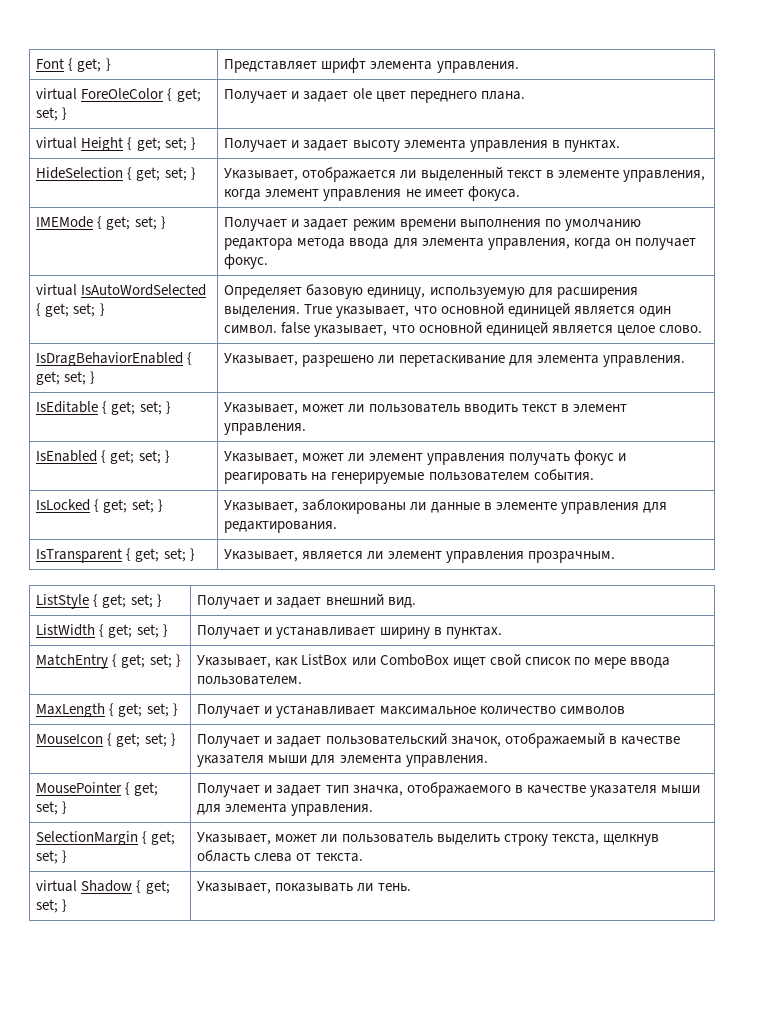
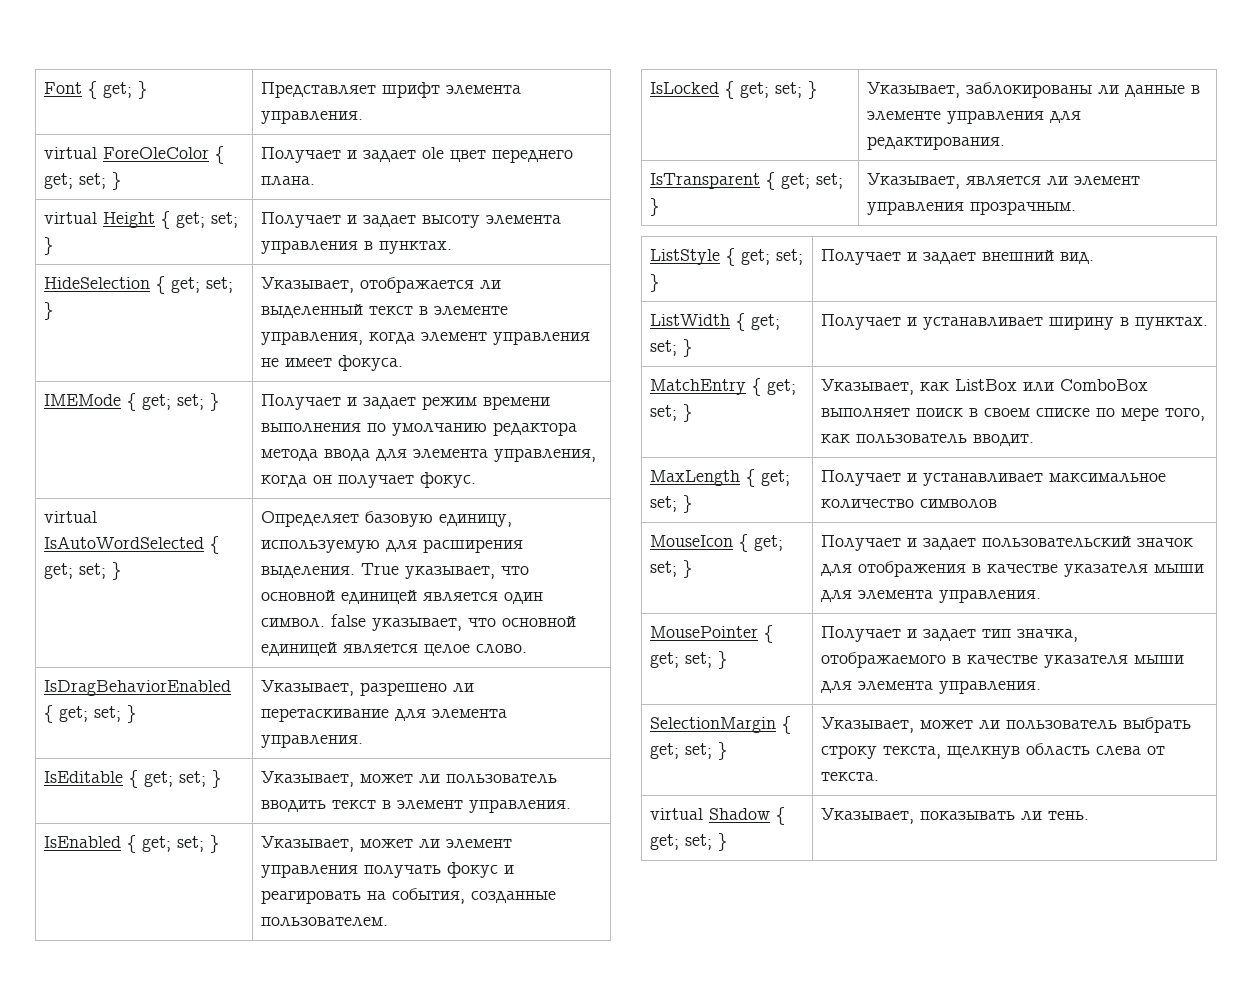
[331,469,594,484] генерируемые пользователем события. -> [391,888,556,904] [260,917,388,927] события, созданные пользователем.
[452,653,670,669] [197,676,303,685] ищет свой список по мере ввода пользователем. -> [820,407,1205,421] [820,434,1034,446] выполняет поиск в своем списке по мере того, как пользователь вводит.
[450,732,605,748] значок, отображаемый -> [1136,538,1193,547] [820,561,966,577] значок для отображения
[436,834,500,845] выделить -> [1122,717,1191,733] выбрать

